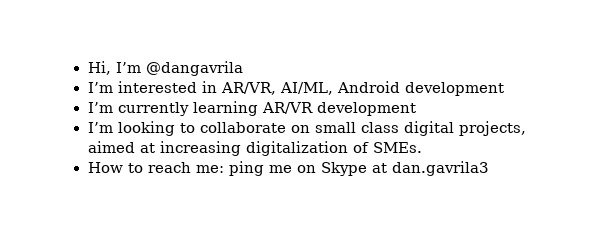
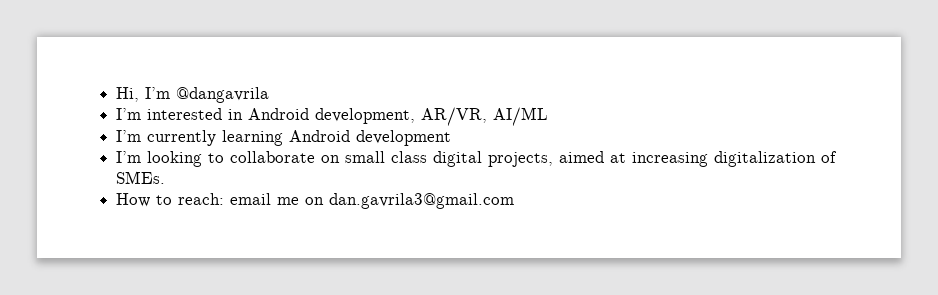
[220,81,504,96] AR/VR, AI/ML, Android development -> [248,107,549,126] Android development, AR/VR, AI/ML
[261,102,313,114] AR/VR -> [289,130,351,142] Android
[147,161,489,176] reach me: ping me on Skype at dan.gavrila3 -> [178,193,515,209] reach: email me on dan.gavrila3@gmail.com

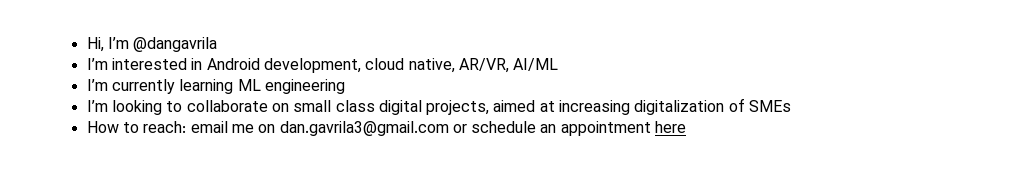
(416, 116) none -> [365,58,455,73] cloud native,
[289,130,452,146] Android development -> [237,79,345,94] ML engineering
[116,171,166,184] SMEs. -> [749,100,792,112] SMEs
(515, 201) none -> [452,121,687,136] or schedule an appointment here

